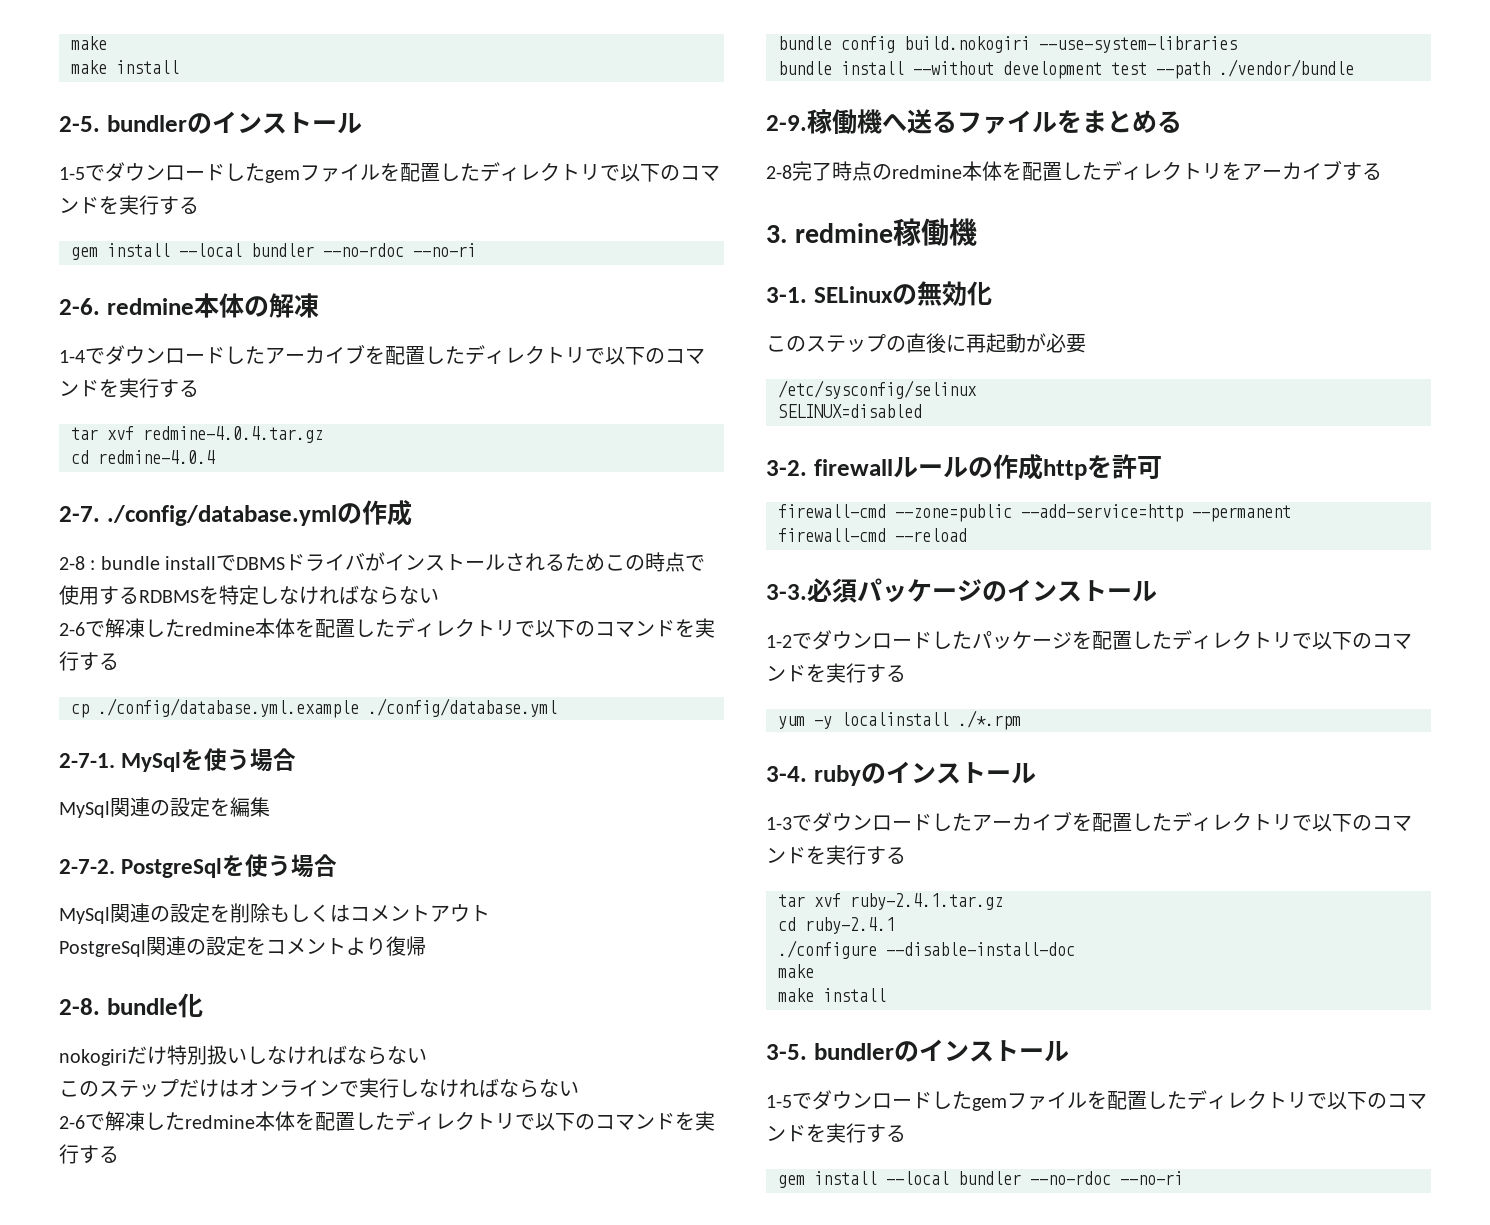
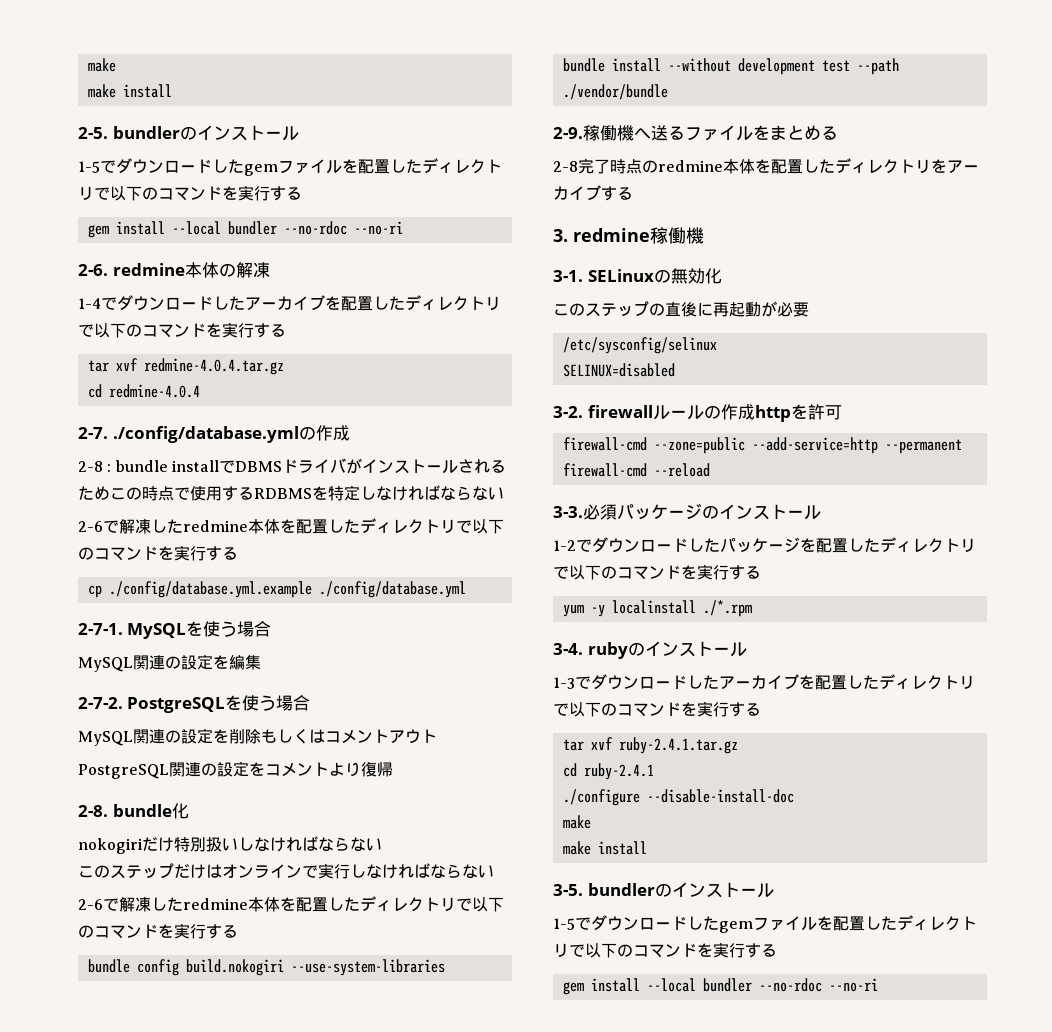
[121,748,297,772] [59,801,110,818] MySqlを使う場合 // MySql -> [127,621,272,639] [78,657,133,672] MySQLを使う場合 // MySQL
[121,854,338,878] [59,907,110,924] PostgreSqlを使う場合 // MySql -> [127,695,311,713] [78,731,133,746] PostgreSQLを使う場合 // MySQL
[59,940,146,957] PostgreSql -> [78,764,169,779] PostgreSQL

